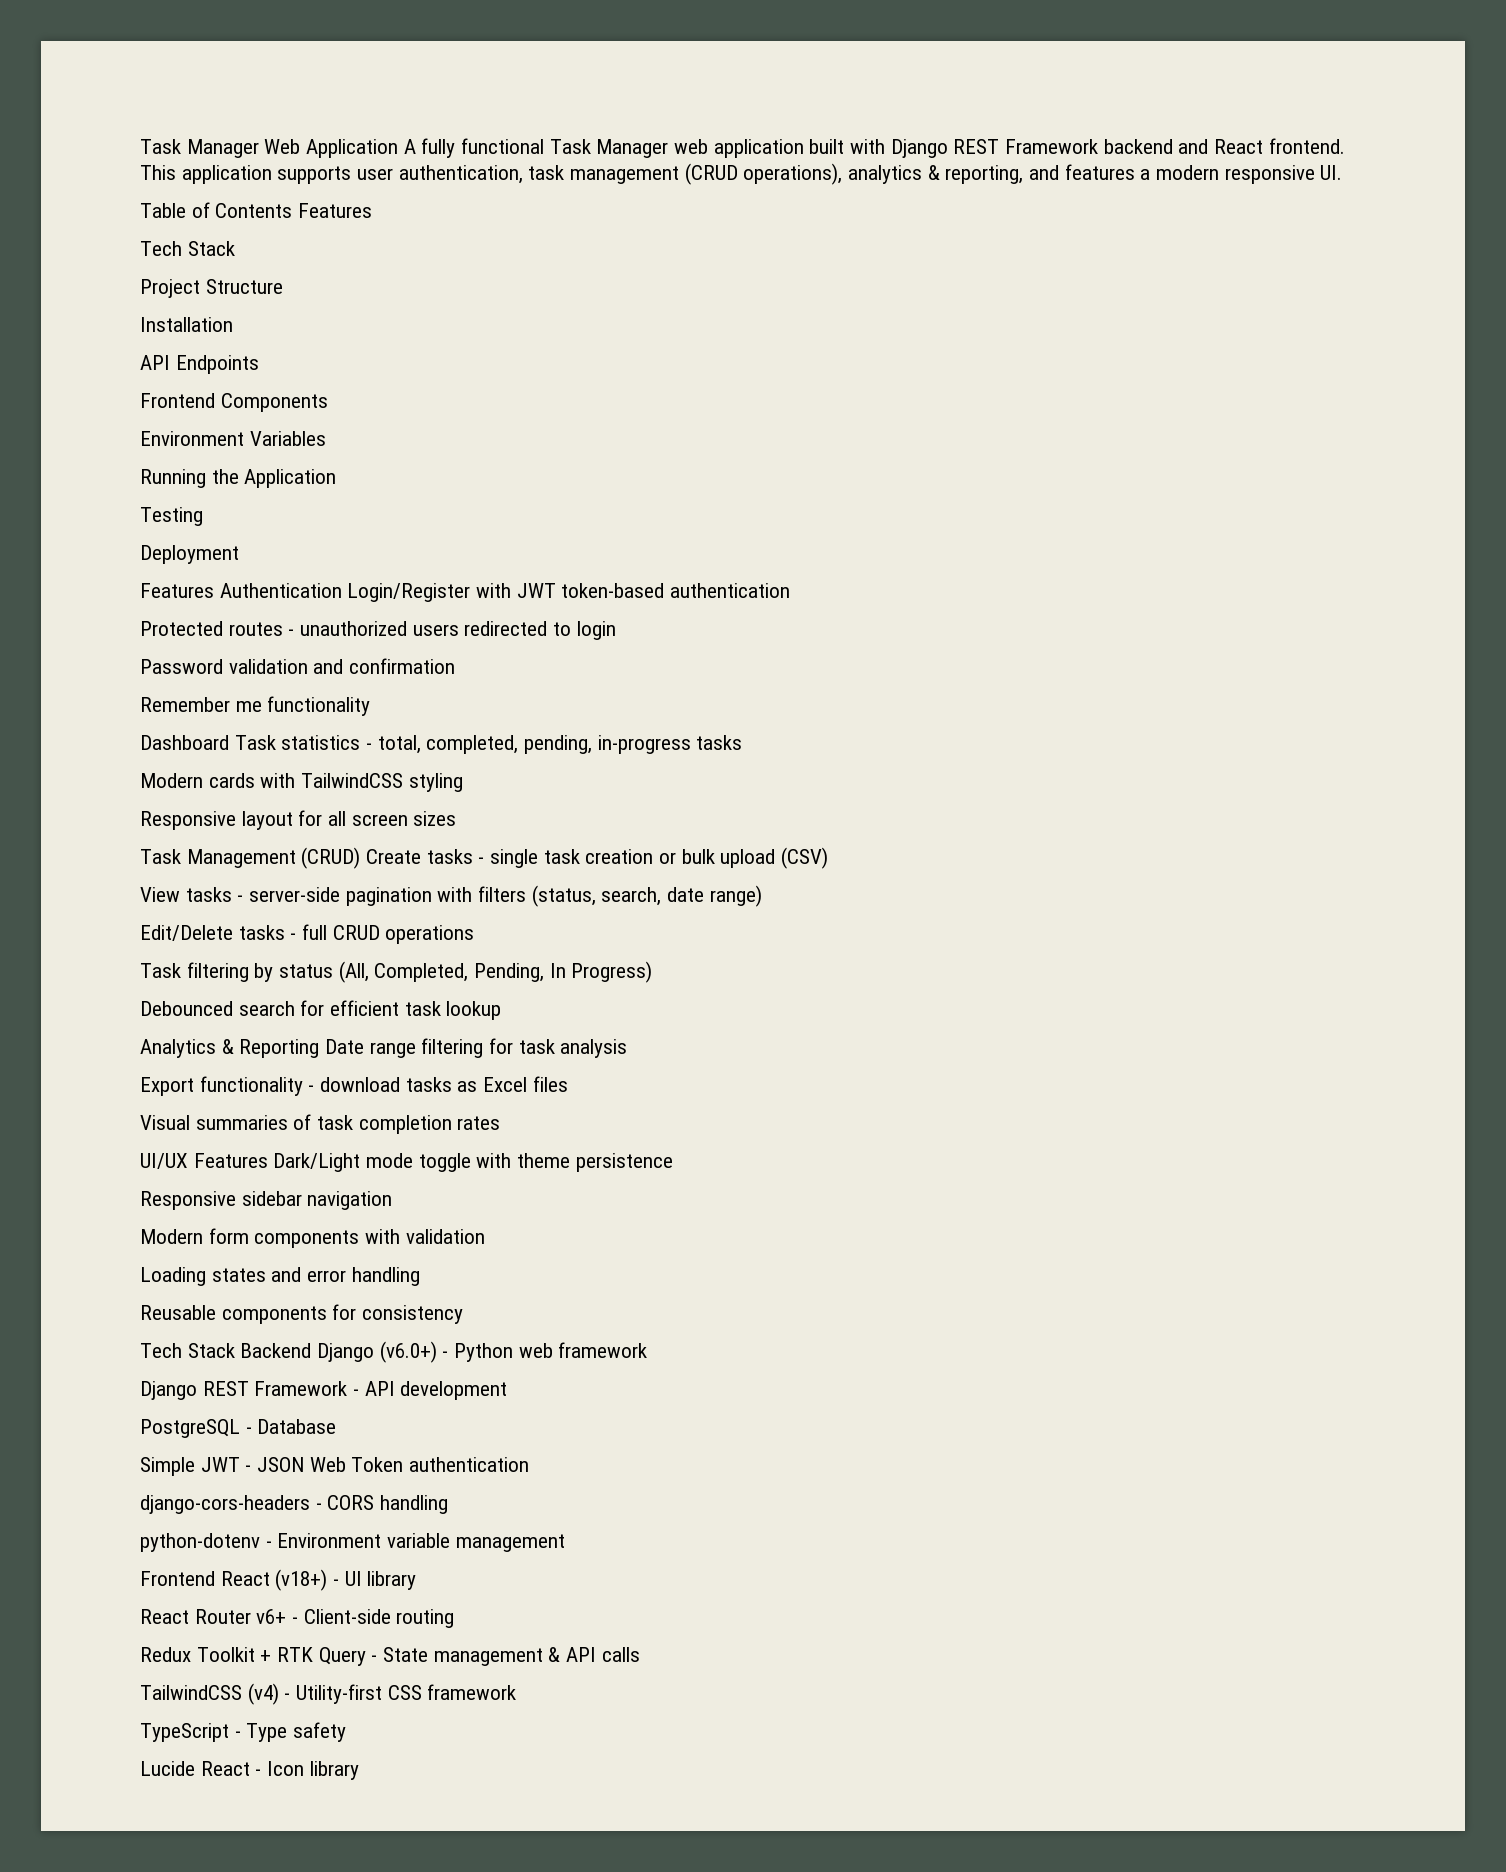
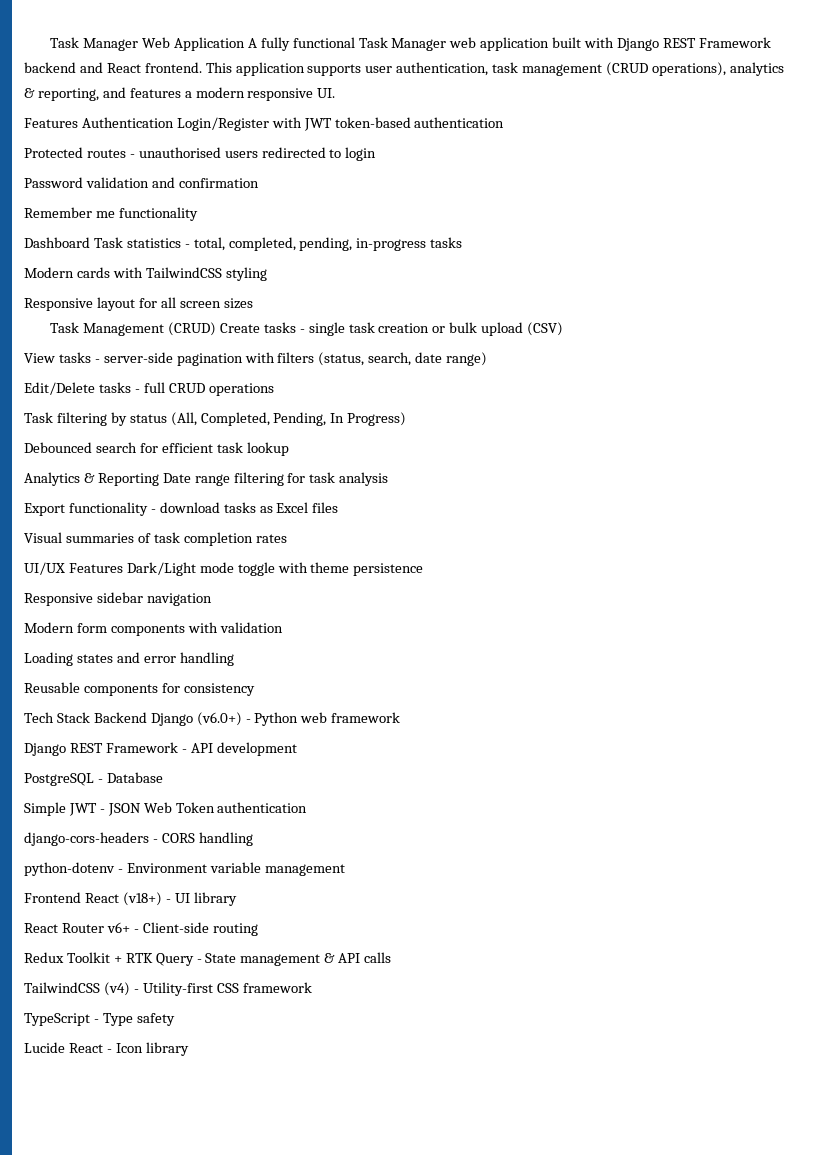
[140,202,373,218] [140,241,235,256] [140,279,283,298] [140,317,233,332] [140,355,259,374] [140,393,328,412] [140,431,326,446] [140,469,337,488] [140,507,203,526] [140,545,239,564] // Table of Contents Features // Tech Stack // Project Structure // Installation // API Endpoints // Frontend Components // Environment Variables // Running the Application // Testing // Deployment -> (336, 93) none
[300,621,408,636] unauthorized -> [138,147,221,158] unauthorised

